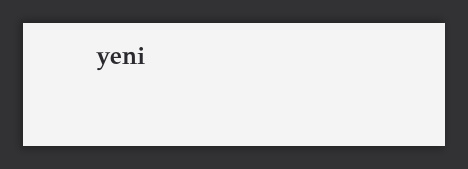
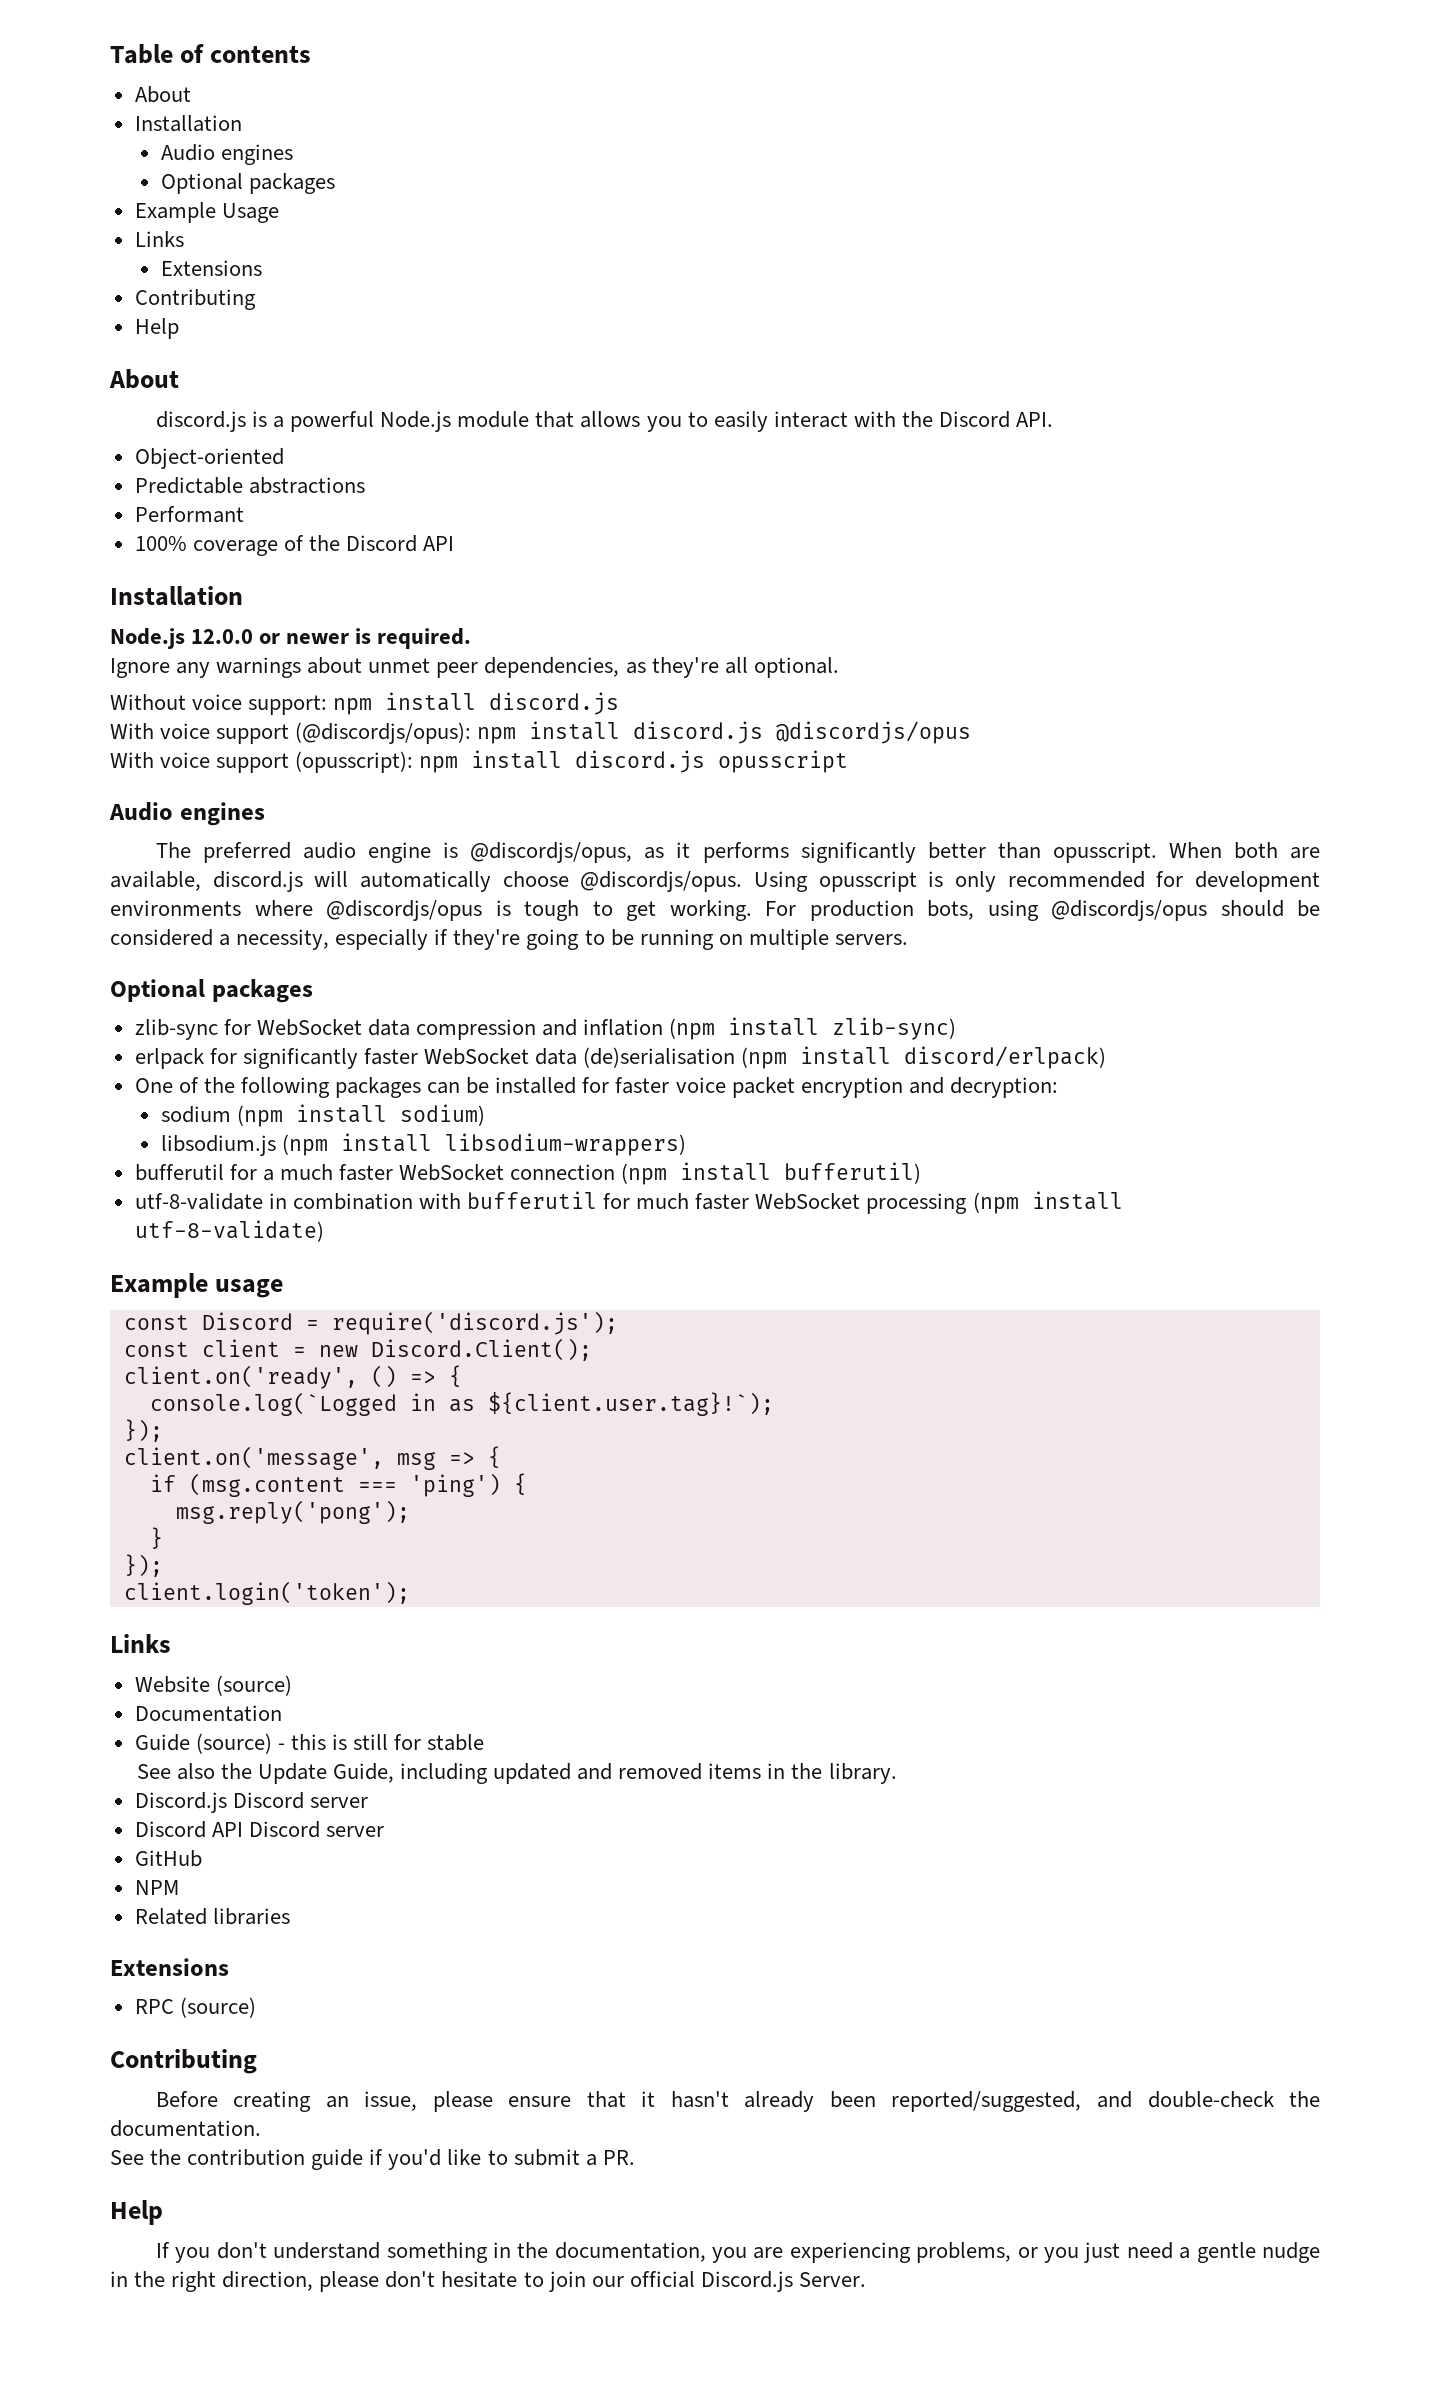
[96,47,145,71] yeni -> [110,44,312,64] [134,86,191,103] [134,115,242,132] [161,144,294,165] [161,173,336,194] [134,202,279,223] [134,231,184,247] [161,260,263,276] [134,289,256,310] [134,318,179,339] [109,369,179,389] [155,411,1054,432] [134,448,284,469] [134,477,365,494] [134,506,244,523] [134,535,455,556] [110,586,243,606] [110,628,472,649] [110,657,839,678] [110,692,620,715] [110,721,972,744] [110,750,849,773] [109,802,265,826] [155,842,1320,863] [110,871,1320,892] [110,900,1320,921] [110,929,908,950] [110,979,313,1003] [134,1017,957,1040] [134,1046,1107,1069] [134,1077,1058,1098] [161,1104,486,1127] [161,1133,687,1156] [134,1162,922,1185] [134,1191,1123,1214] [134,1220,324,1242] [110,1273,284,1298] [123,1311,618,1335] [123,1338,592,1361] [123,1365,462,1389] [149,1392,774,1416] [123,1419,163,1442] [123,1446,501,1470] [149,1473,527,1497] [175,1500,410,1524] [149,1527,163,1549] [123,1554,163,1577] [123,1581,410,1605] [110,1634,171,1653] [134,1675,292,1696] [134,1705,282,1722] [134,1733,485,1754] [136,1763,897,1784] [134,1792,368,1813] [134,1821,384,1838] [134,1850,202,1867] [134,1880,179,1895] [134,1908,290,1925] [110,1958,229,1976] [134,1997,256,2018] [110,2049,257,2074] [155,2091,1320,2112] [110,2120,261,2137] [110,2149,635,2170] [110,2200,163,2225] [155,2242,1320,2263] [110,2271,866,2292] Table of contents // About // Installation // Audio engines // Optional packages // Example Usage // Links // Extensions // Contributing // Help // About // discord.js is a powerful Node.js module that allows you to easily interact with the Discord API. // Object-oriented // Predictable abstractions // Performant // 100% coverage of the Discord API // Installation // Node.js 12.0.0 or newer is required. // Ignore any warnings about unmet peer dependencies, as they're all optional. // Without voice support: npm install discord.js // With voice support (@discordjs/opus): npm install discord.js @discordjs/opus // With voice support (opusscript): npm install discord.js opusscript // Audio engines // The preferred audio engine is @discordjs/opus, as it performs significantly better than opusscript. When both are available, discord.js will automatically choose @discordjs/opus. Using opusscript is only recommended for development environments where @discordjs/opus is tough to get working. For production bots, using @discordjs/opus should be considered a necessity, especially if they're going to be running on multiple servers. // Optional packages // zlib-sync for WebSocket data compression and inflation (npm install zlib-sync) // erlpack for significantly faster WebSocket data (de)serialisation (npm install discord/erlpack) // One of the following packages can be installed for faster voice packet encryption and decryption: // sodium (npm install sodium) // libsodium.js (npm install libsodium-wrappers) // bufferutil for a much faster WebSocket connection (npm install bufferutil) // utf-8-validate in combination with bufferutil for much faster WebSocket processing (npm install utf-8-validate) // Example usage // const Discord = require('discord.js'); // const client = new Discord.Client(); // client.on('ready', () => { // console.log(`Logged in as ${client.user.tag}!`); // }); // client.on('message', msg => { // if (msg.content === 'ping') { // msg.reply('pong'); // } // }); // client.login('token'); // Links // Website (source) // Documentation // Guide (source) - this is still for stable // See also the Update Guide, including updated and removed items in the library. // Discord.js Discord server // Discord API Discord server // GitHub // NPM // Related libraries // Extensions // RPC (source) // Contributing // Before creating an issue, please ensure that it hasn't already been reported/suggested, and double-check the documentation. // See the contribution guide if you'd like to submit a PR. // Help // If you don't understand something in the documentation, you are experiencing problems, or you just need a gentle nudge in the right direction, please don't hesitate to join our official Discord.js Server.

